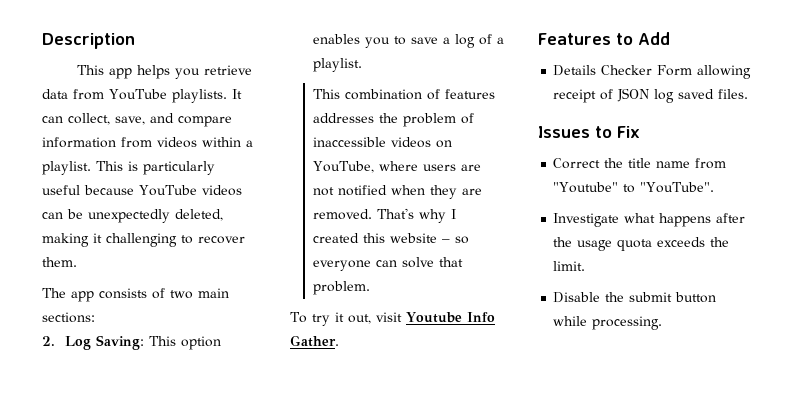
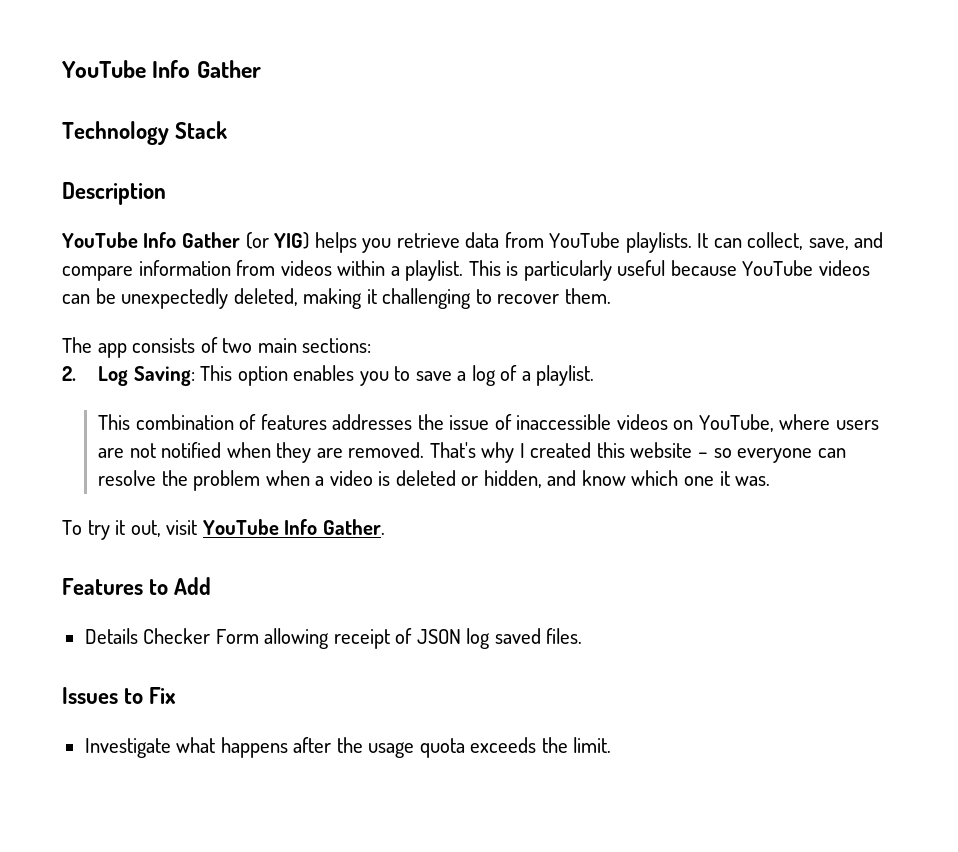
[42,33,135,49] [76,65,132,79] Description // This app -> [62,60,261,78] [62,121,228,145] [62,182,166,205] [62,232,310,249] YouTube Info Gather // Technology Stack // Description // YouTube Info Gather (or YIG)
[402,113,456,127] problem -> [449,415,490,430] issue
[401,257,463,268] [312,281,370,295] solve that problem. -> [98,470,771,491] resolve the problem when a video is deleted or hidden, and know which one it was.
[405,312,462,323] Youtube -> [202,519,279,535] YouTube
[553,158,727,169] [553,182,715,193] // Correct the title name from "Youtube" to "YouTube". -> (177, 695) none
[553,292,717,303] [553,316,663,330] // Disable the submit button while processing. -> (612, 745) none

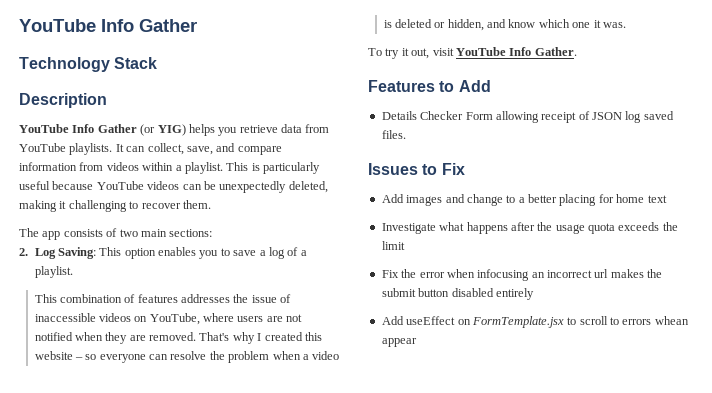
(177, 695) none -> [381,194,667,206] // Add images and change to a better placing for home text
[573,737,612,753] limit. -> [381,241,405,250] [381,269,663,281] [381,288,534,300] [381,316,689,328] [381,338,417,347] limit // Fix the error when infocusing an incorrect url makes the submit button disabled entirely // Add useEffect on FormTemplate.jsx to scroll to errors whean appear

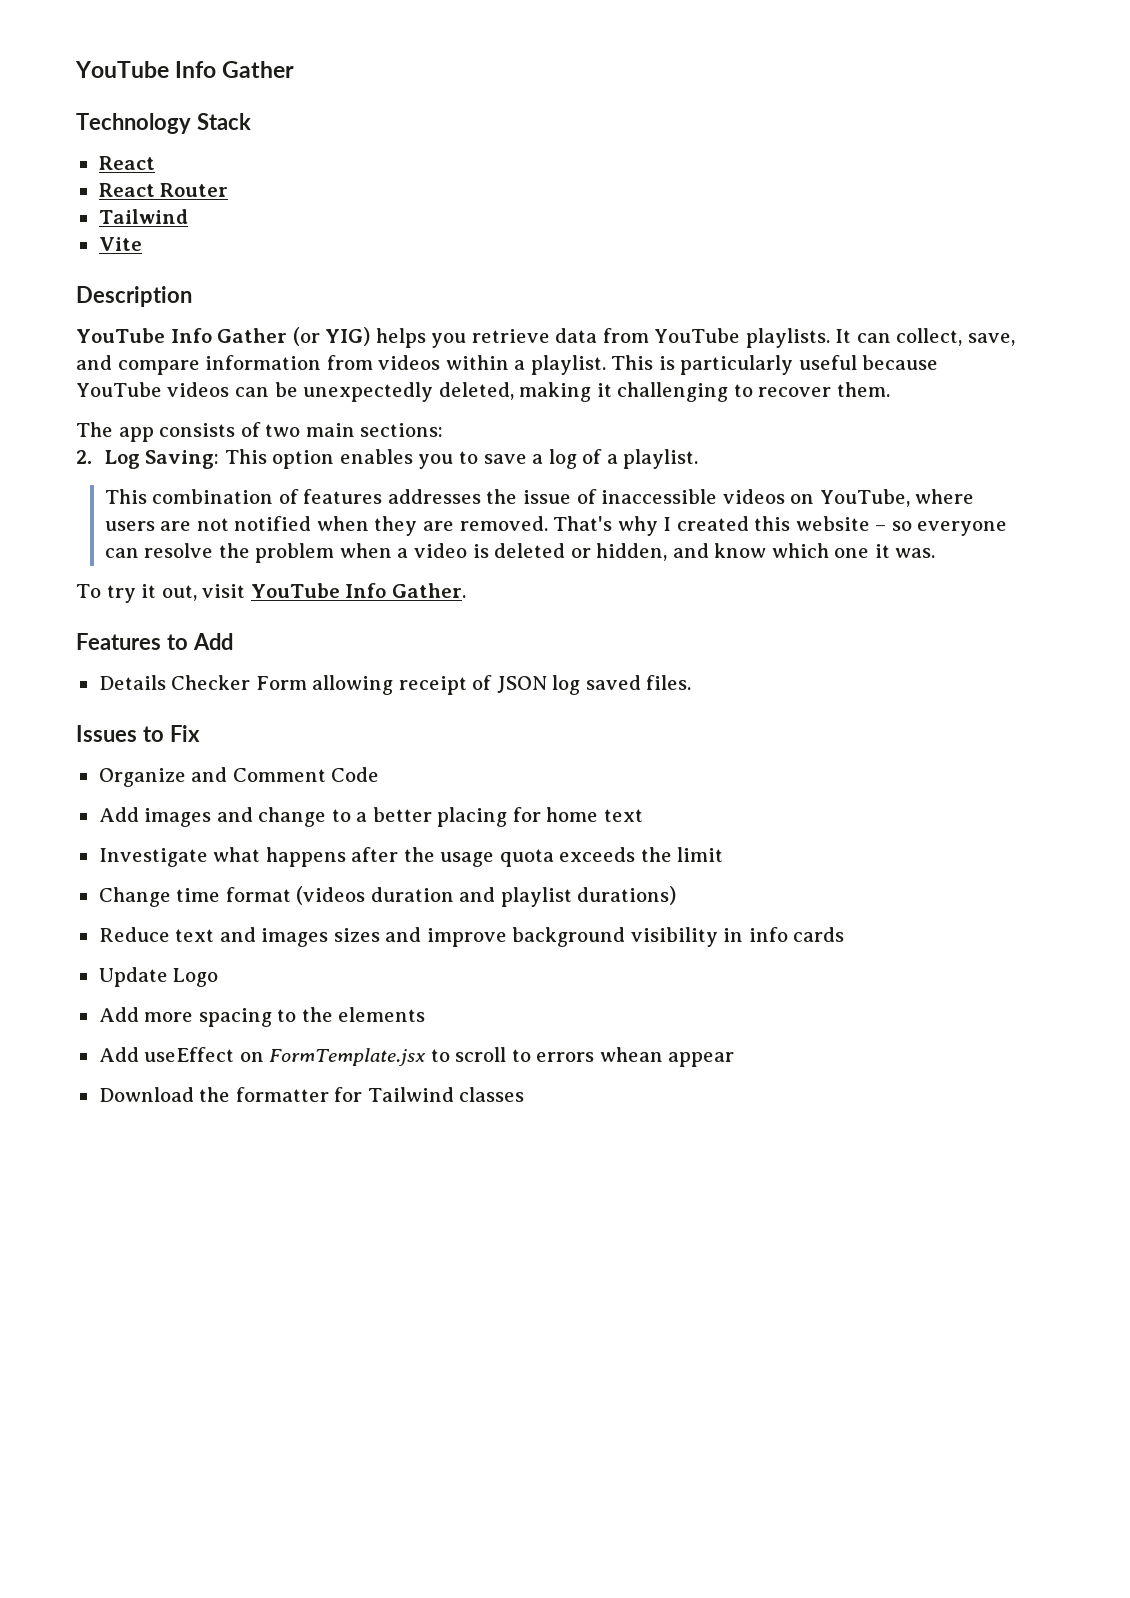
(158, 63) none -> [98,156,155,170] [98,183,229,197] [98,209,188,224] [98,237,142,251] // React // React Router // Tailwind // Vite
(465, 169) none -> [98,767,380,787] // Organize and Comment Code
[381,269,663,281] [381,288,534,300] Fix the error when infocusing an incorrect url makes the submit button disabled entirely -> [98,886,677,907] [98,927,845,947] [98,967,219,987] [98,1007,426,1027] Change time format (videos duration and playlist durations) // Reduce text and images sizes and improve background visibility in info cards // Update Logo // Add more spacing to the elements
(417, 342) none -> [98,1087,525,1102] // Download the formatter for Tailwind classes

